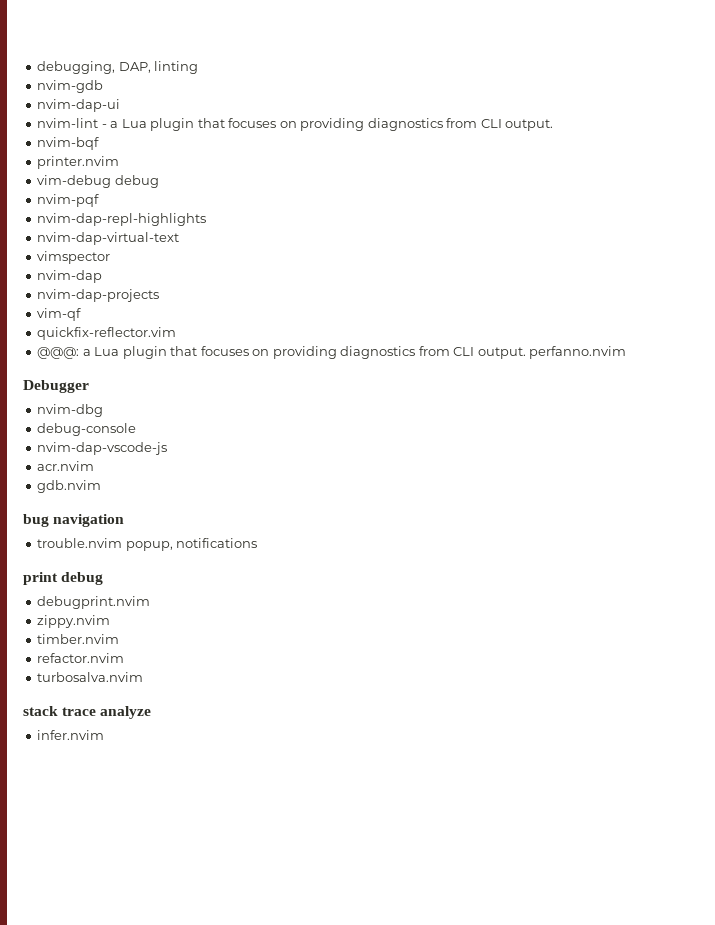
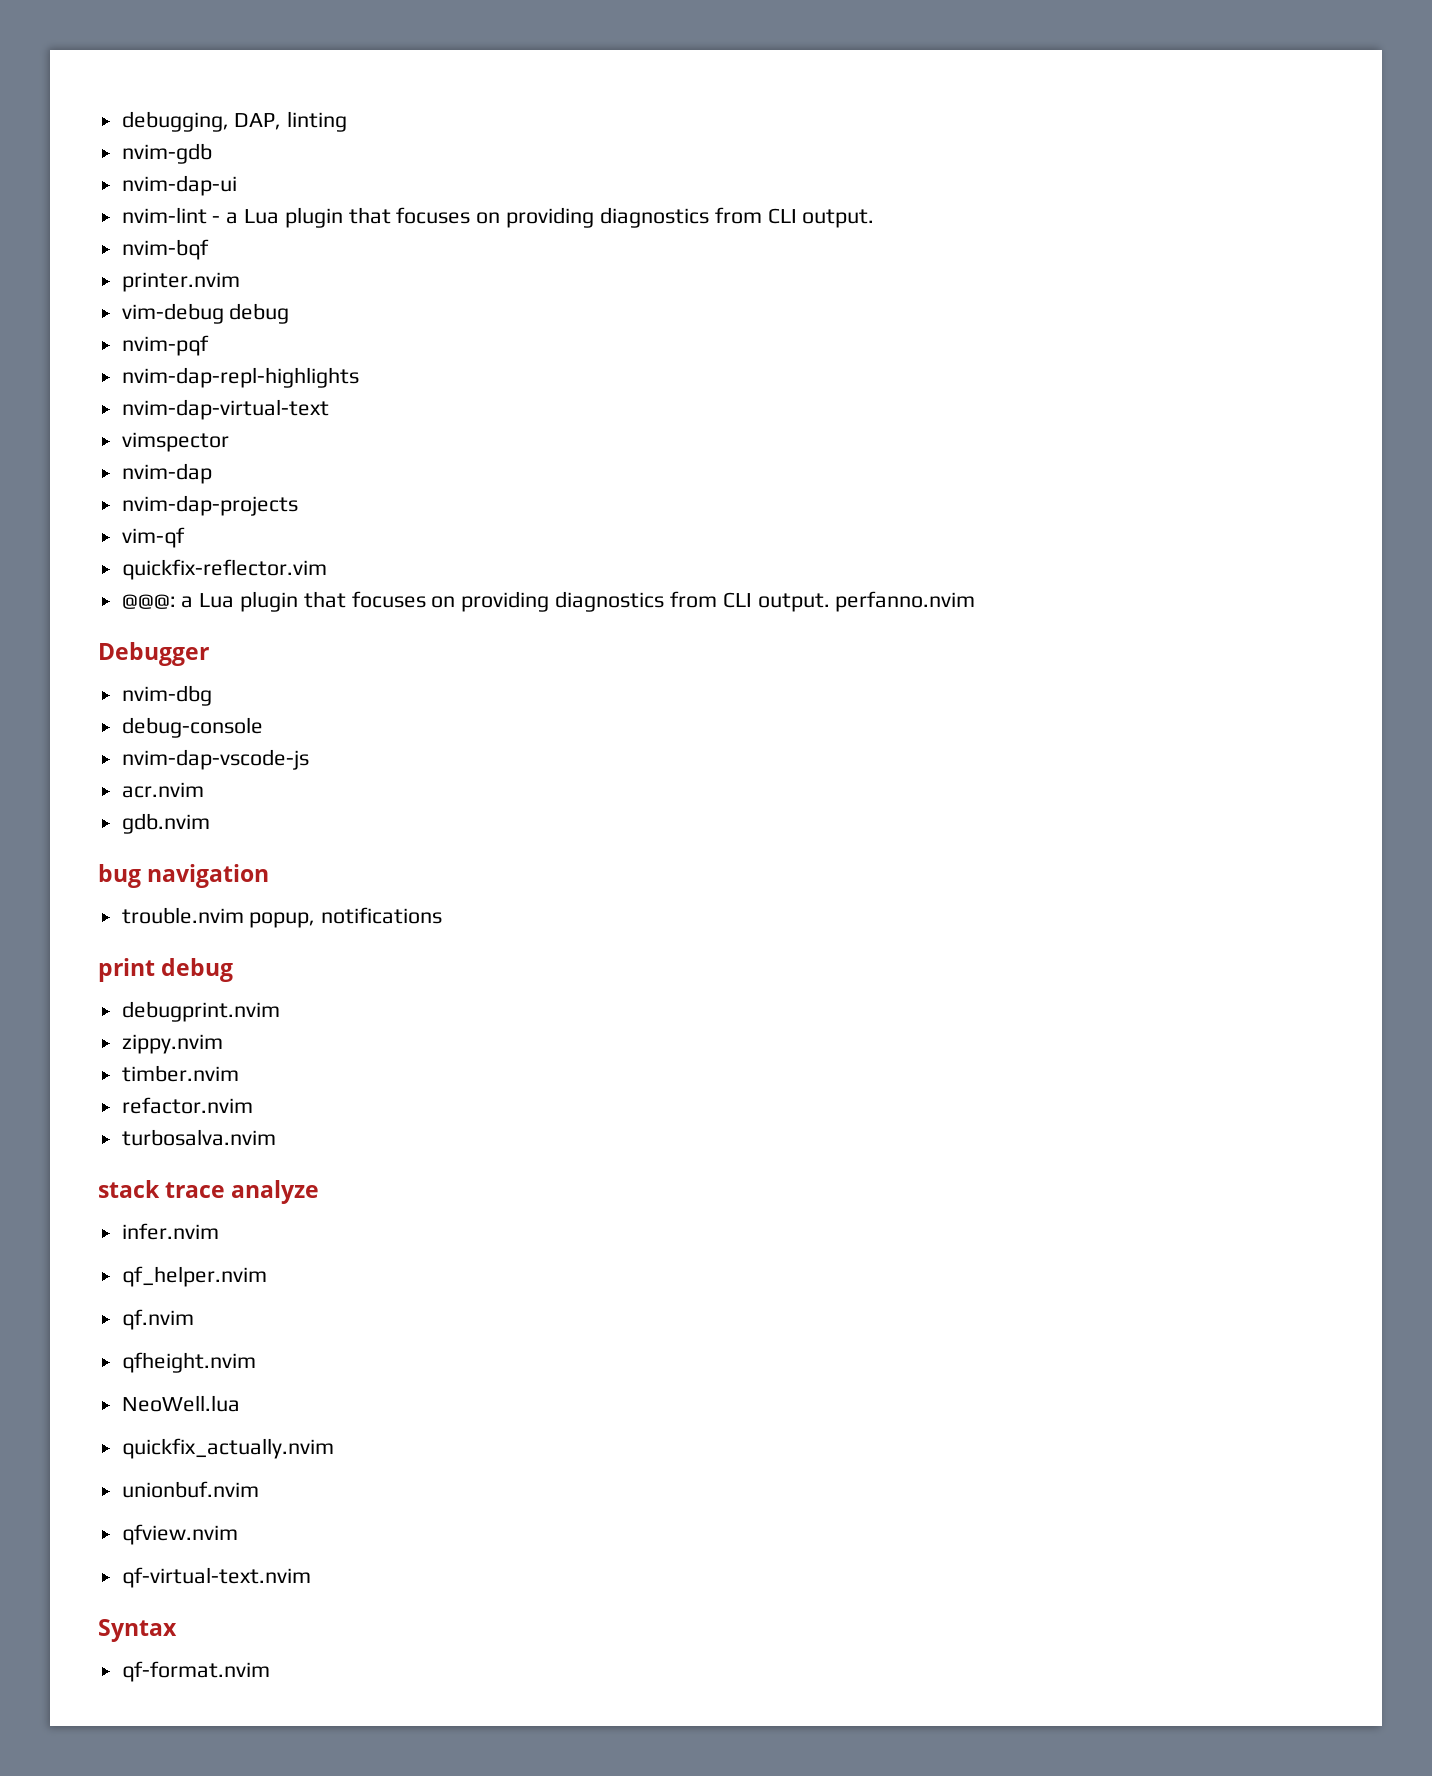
(105, 735) none -> [121,1266,267,1287] [121,1309,194,1330] [121,1352,256,1373] [121,1395,240,1412] [121,1438,334,1459] [121,1481,259,1498] [121,1524,238,1545] [121,1567,311,1588] [98,1619,177,1642] [121,1661,270,1682] // qf_helper.nvim // qf.nvim // qfheight.nvim // NeoWell.lua // quickfix_actually.nvim // unionbuf.nvim // qfview.nvim // qf-virtual-text.nvim // Syntax // qf-format.nvim

